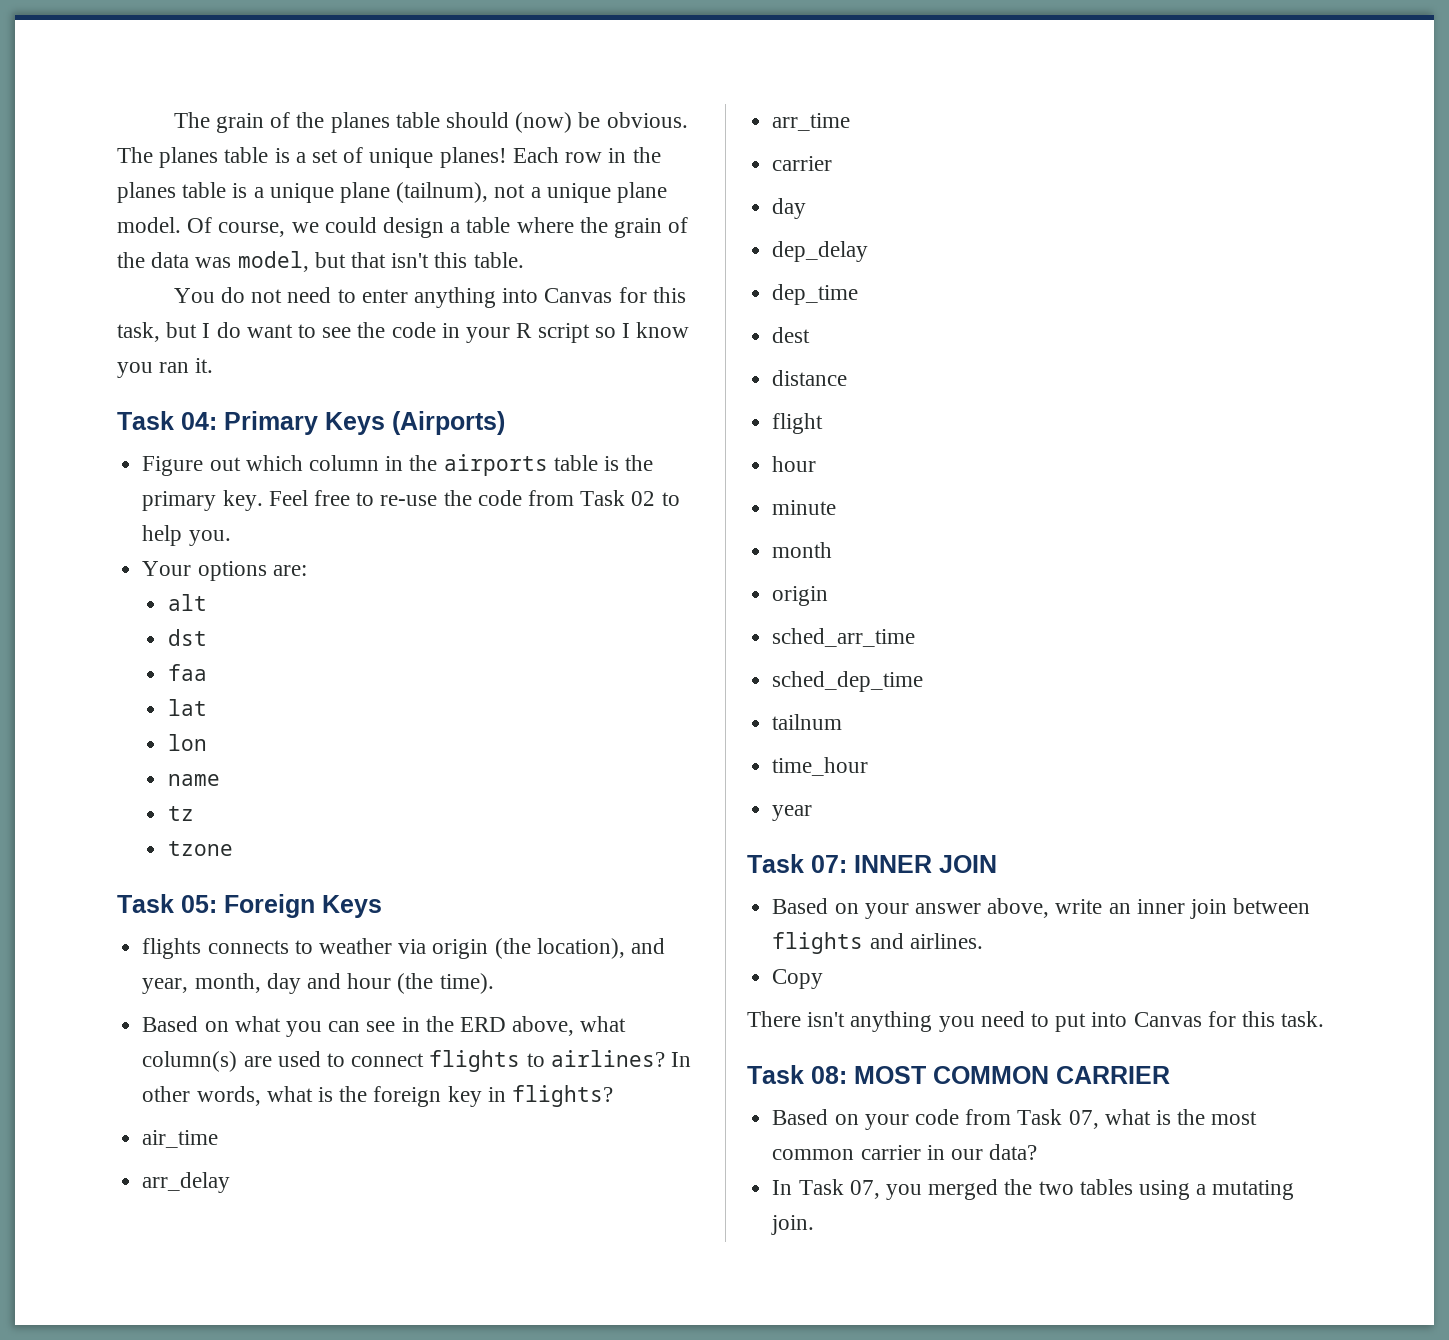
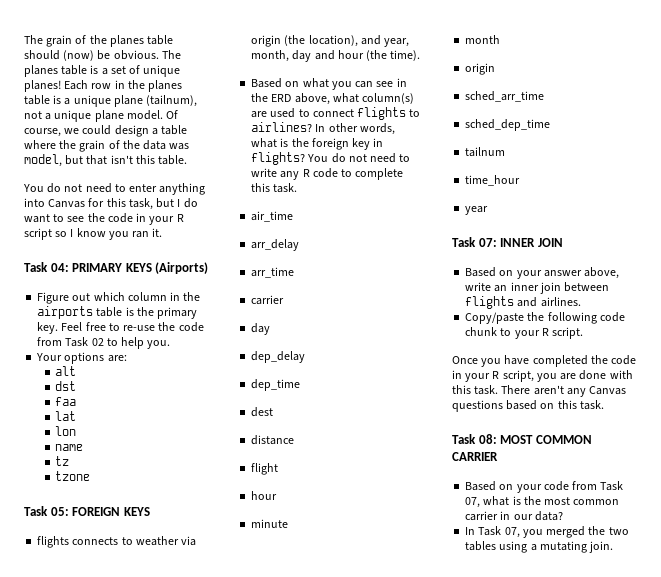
[224,411,385,435] Primary Keys -> [72,263,152,272] PRIMARY KEYS
[224,894,382,918] Foreign Keys -> [72,507,150,516] FOREIGN KEYS
(613, 1096) none -> [307,153,411,163] [251,168,404,180] [251,183,298,193] You do not need to write any R code to complete this task.
[772,969,824,989] [747,1011,1236,1032] Copy // There isn't anything you need to put into Canvas for -> [465,312,625,324] [465,327,584,339] [452,355,637,367] [452,370,633,382] [452,385,627,397] [452,400,555,412] Copy/paste the following code chunk to your R script. // Once you have completed the code in your R script, you are done with this task. There aren't any Canvas questions based on

